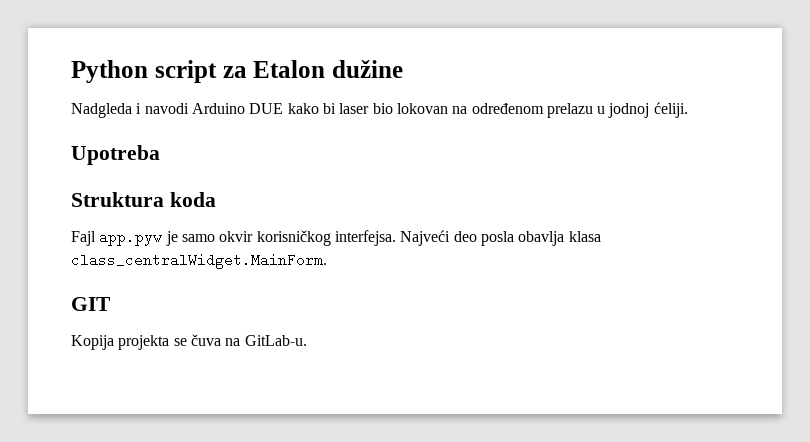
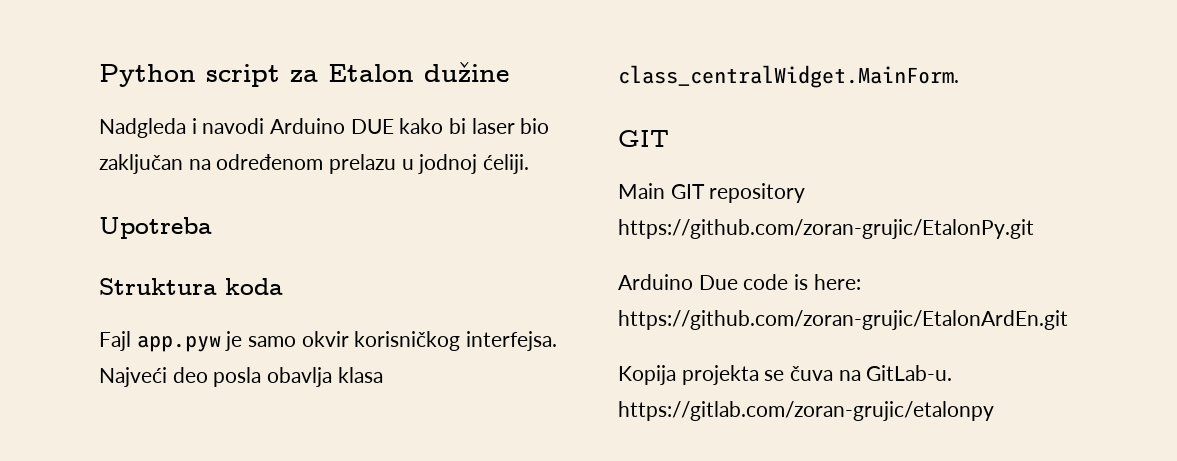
[396,103,448,114] lokovan -> [99,154,183,174] zaključan
(111, 304) none -> [618,183,806,203] [618,219,1034,239] [618,274,861,290] [618,310,1068,330] // Main GIT repository https://github.com/zoran-grujic/EtalonPy.git // Arduino Due code is here: https://github.com/zoran-grujic/EtalonArdEn.git
(307, 340) none -> [618,401,994,421] https://gitlab.com/zoran-grujic/etalonpy

